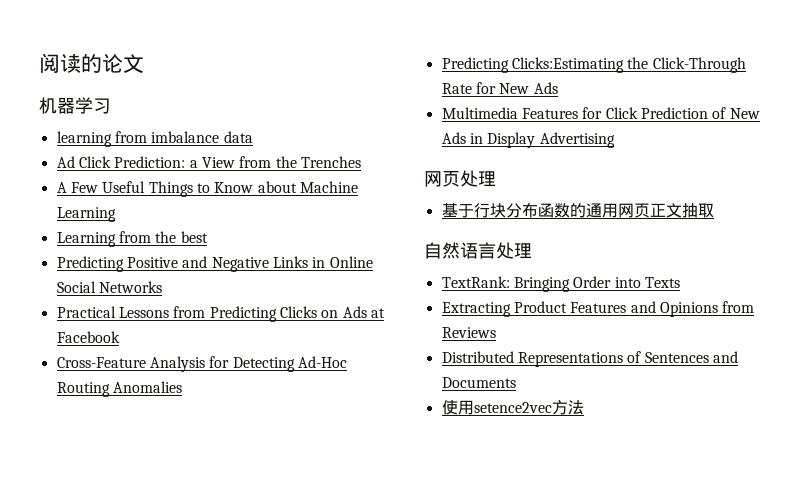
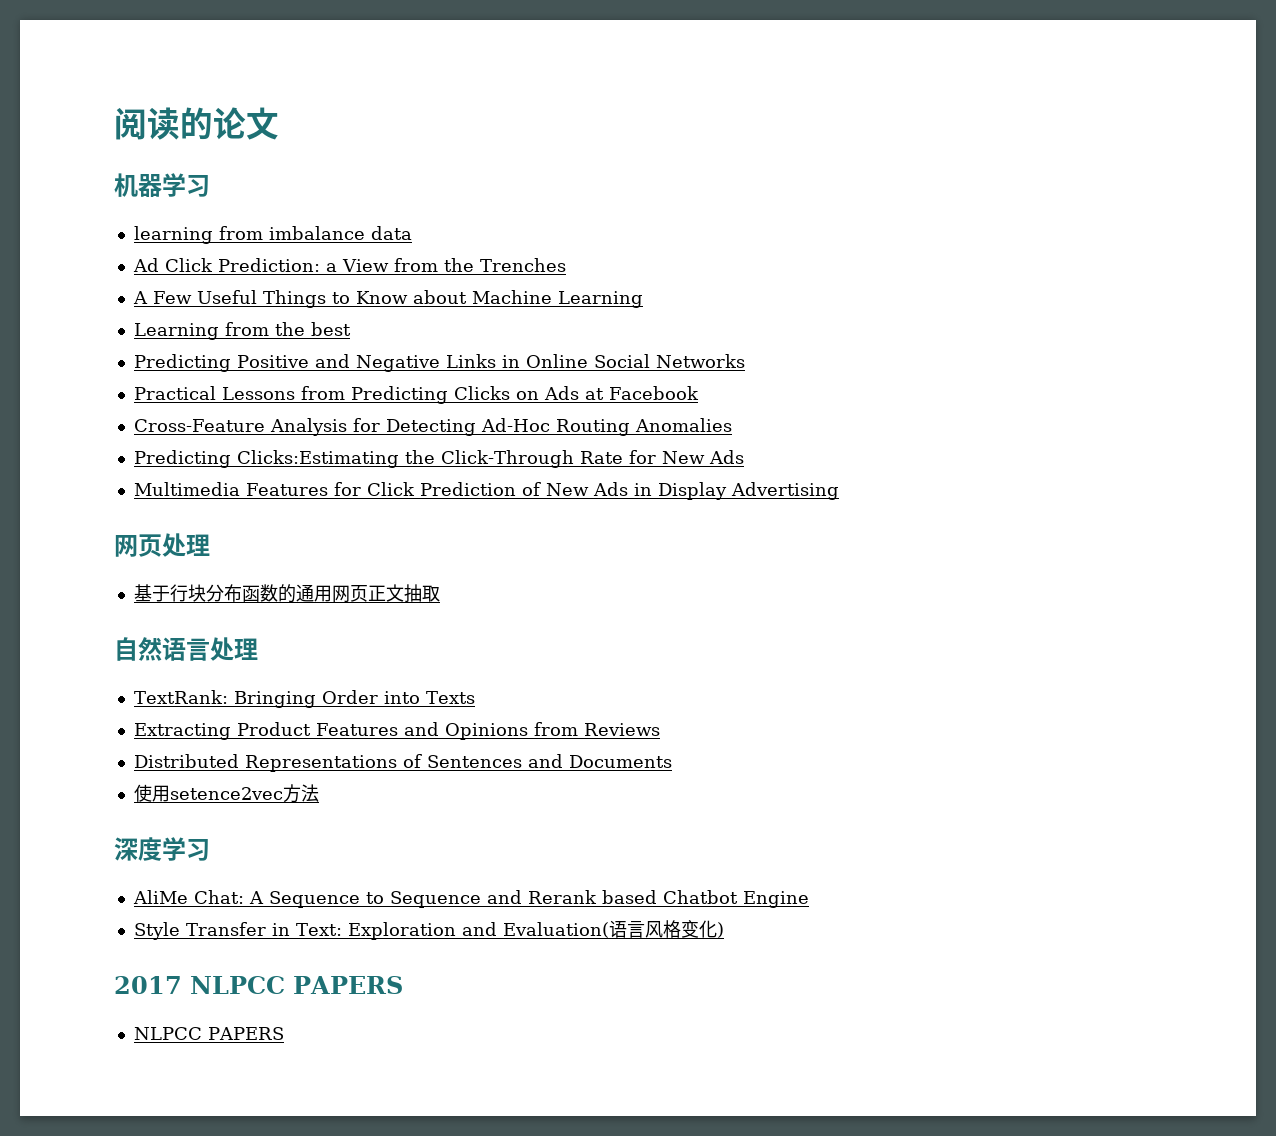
(584, 407) none -> [114,837,210,861] [132,890,809,908] [133,920,724,940] [114,976,403,994] [133,1027,284,1040] // 深度学习 // AliMe Chat: A Sequence to Sequence and Rerank based Chatbot Engine // Style Transfer in Text: Exploration and Evaluation(语言风格变化) // 2017 NLPCC PAPERS // NLPCC PAPERS

